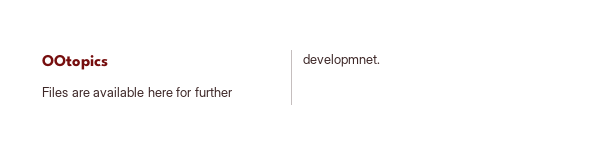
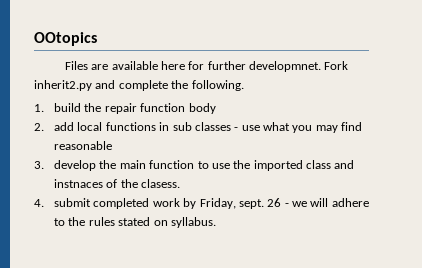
(380, 60) none -> [324,61,349,70] [34,80,244,91] [34,103,216,114] [34,122,363,133] [53,141,112,150] [34,160,355,171] [53,179,181,188] [34,198,369,209] [53,217,216,228] Fork inherit2.py and complete the following. // 1. build the repair function body // 2. add local functions in sub classes - use what you may find reasonable // 3. develop the main function to use the imported class and instnaces of the clasess. // 4. submit completed work by Friday, sept. 26 - we will adhere to the rules stated on syllabus.

